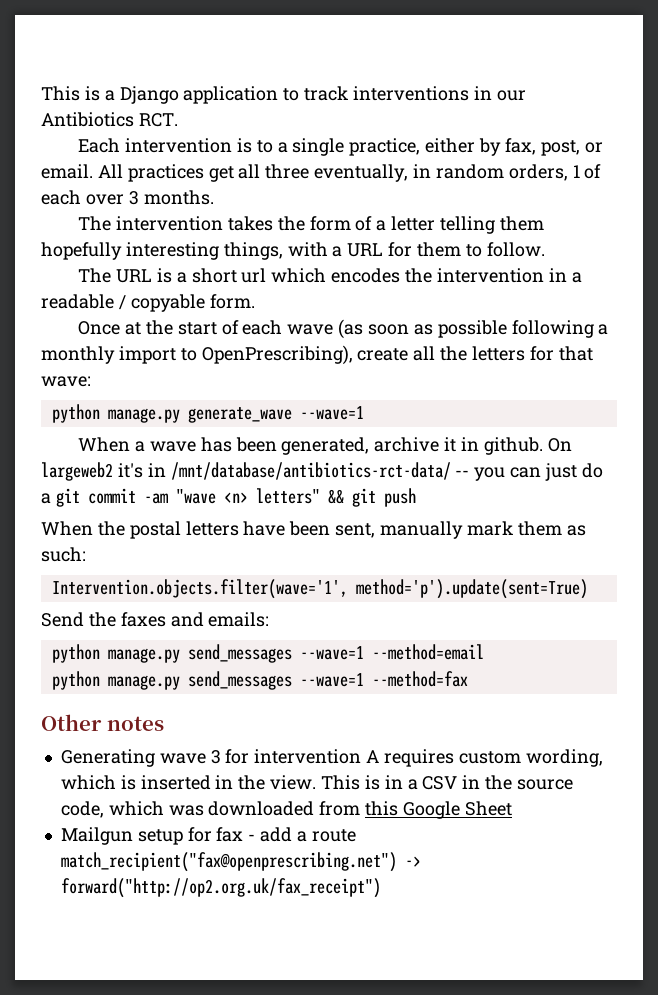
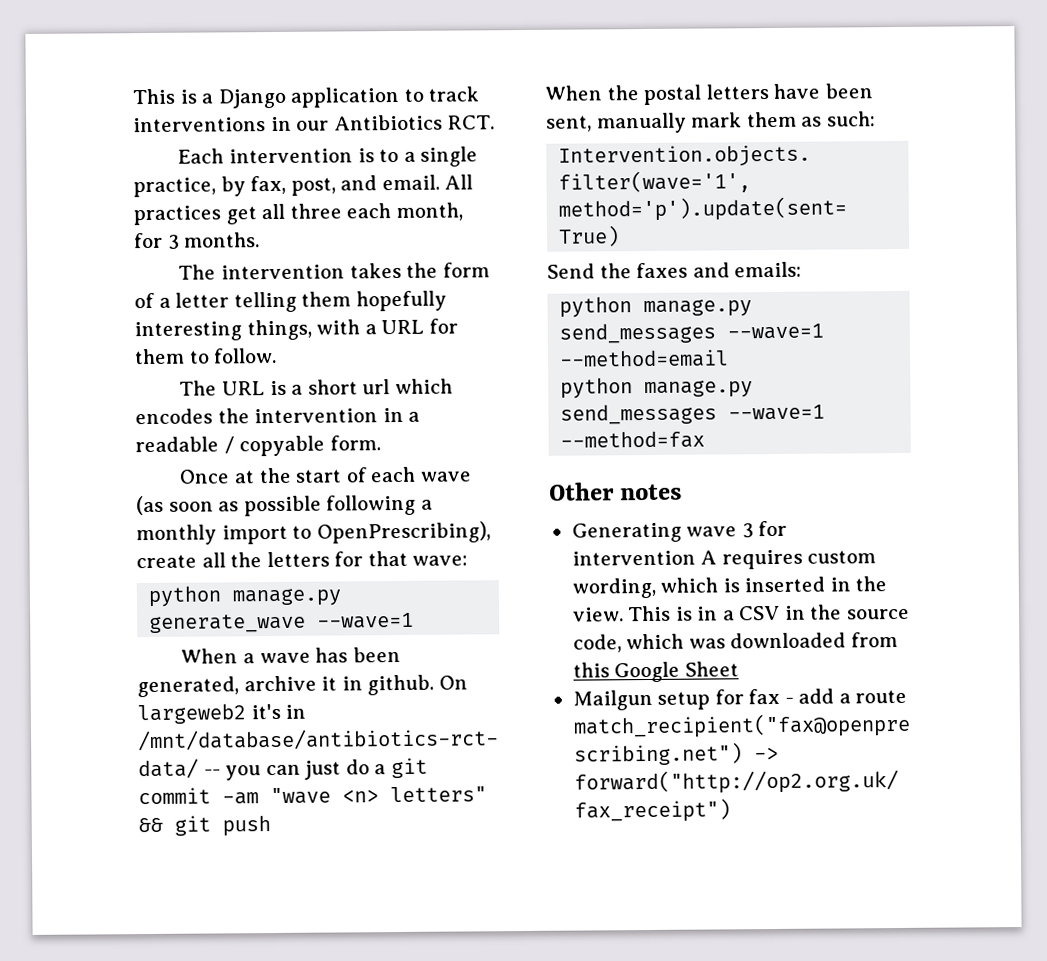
[425,138,476,153] either -> (216, 187) none
[584,142,603,153] or -> [340,175,378,191] and
[314,164,602,182] [41,190,124,205] eventually, in random orders, 1 of each over -> [346,202,463,222] [134,232,163,249] each month, for

